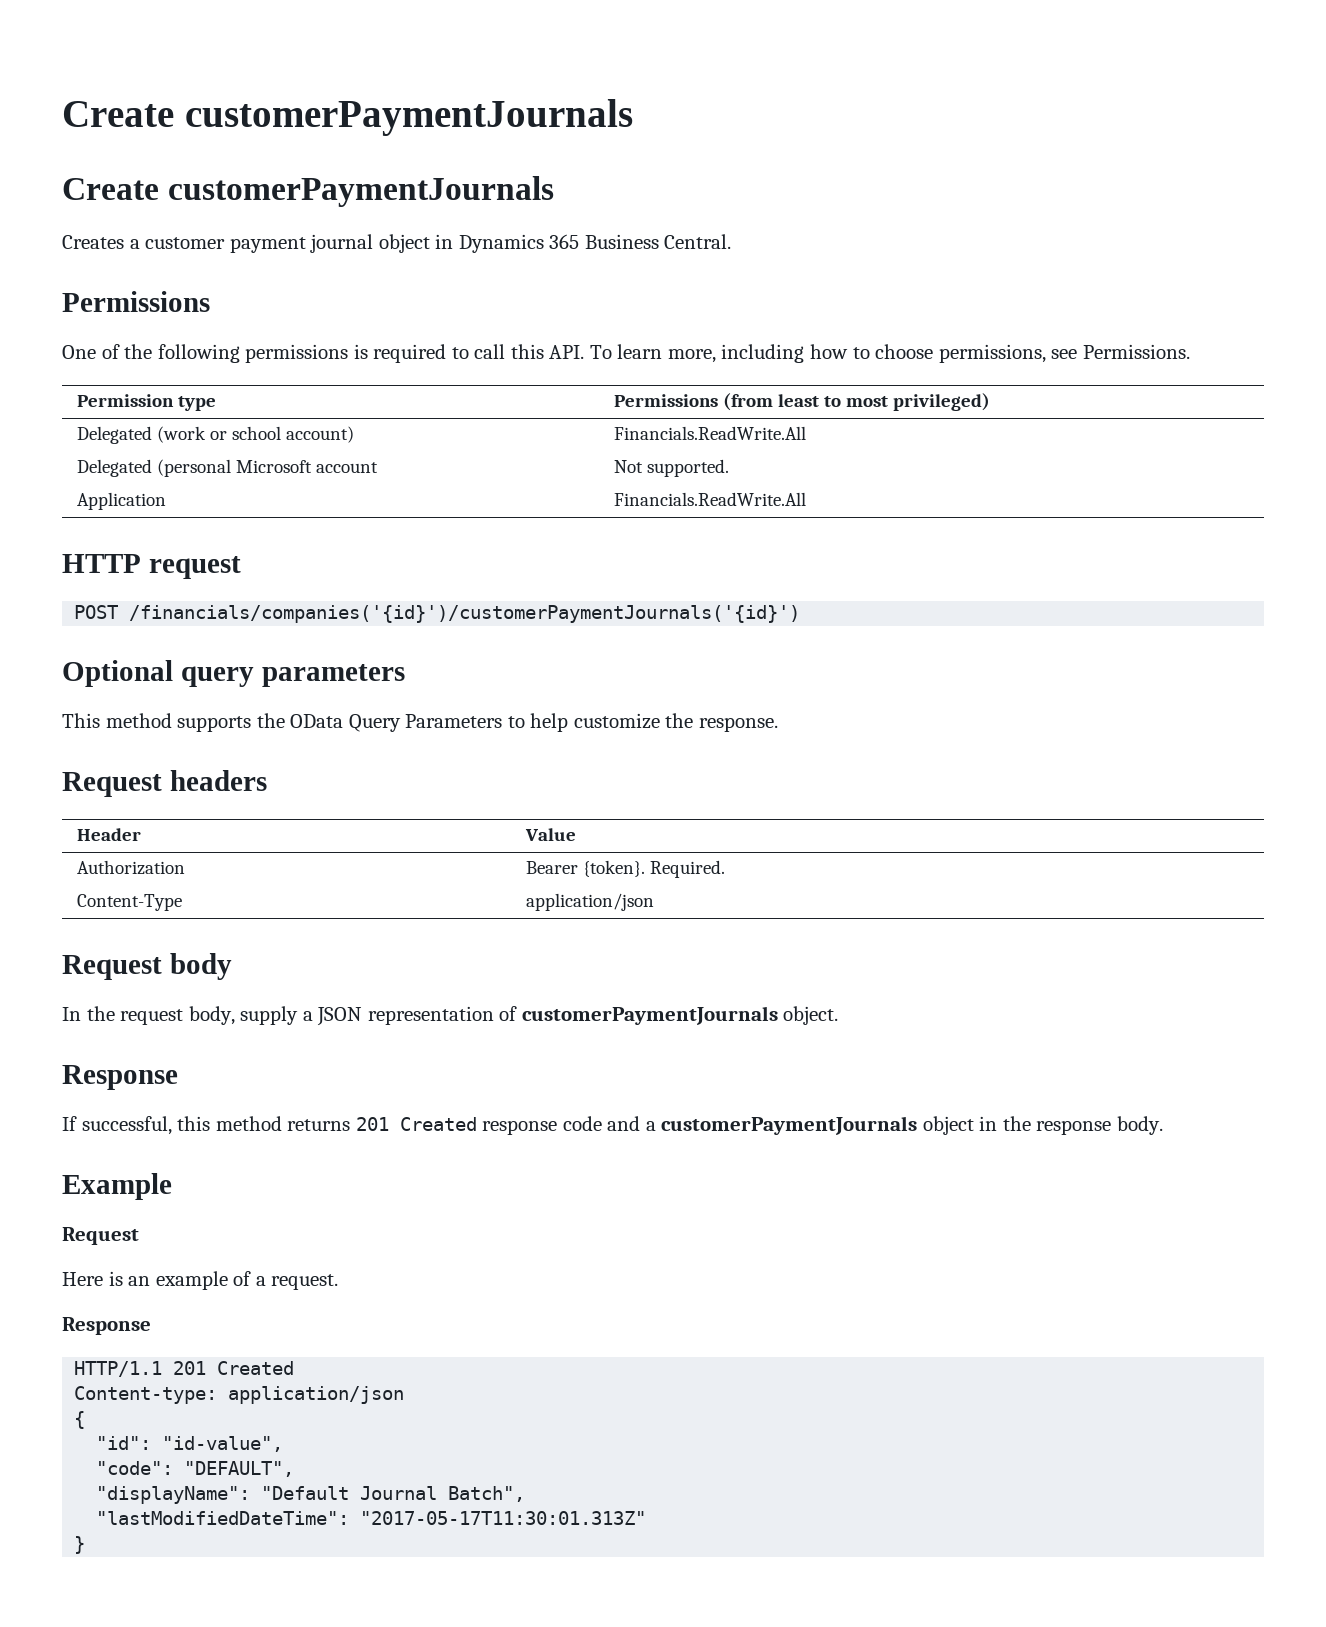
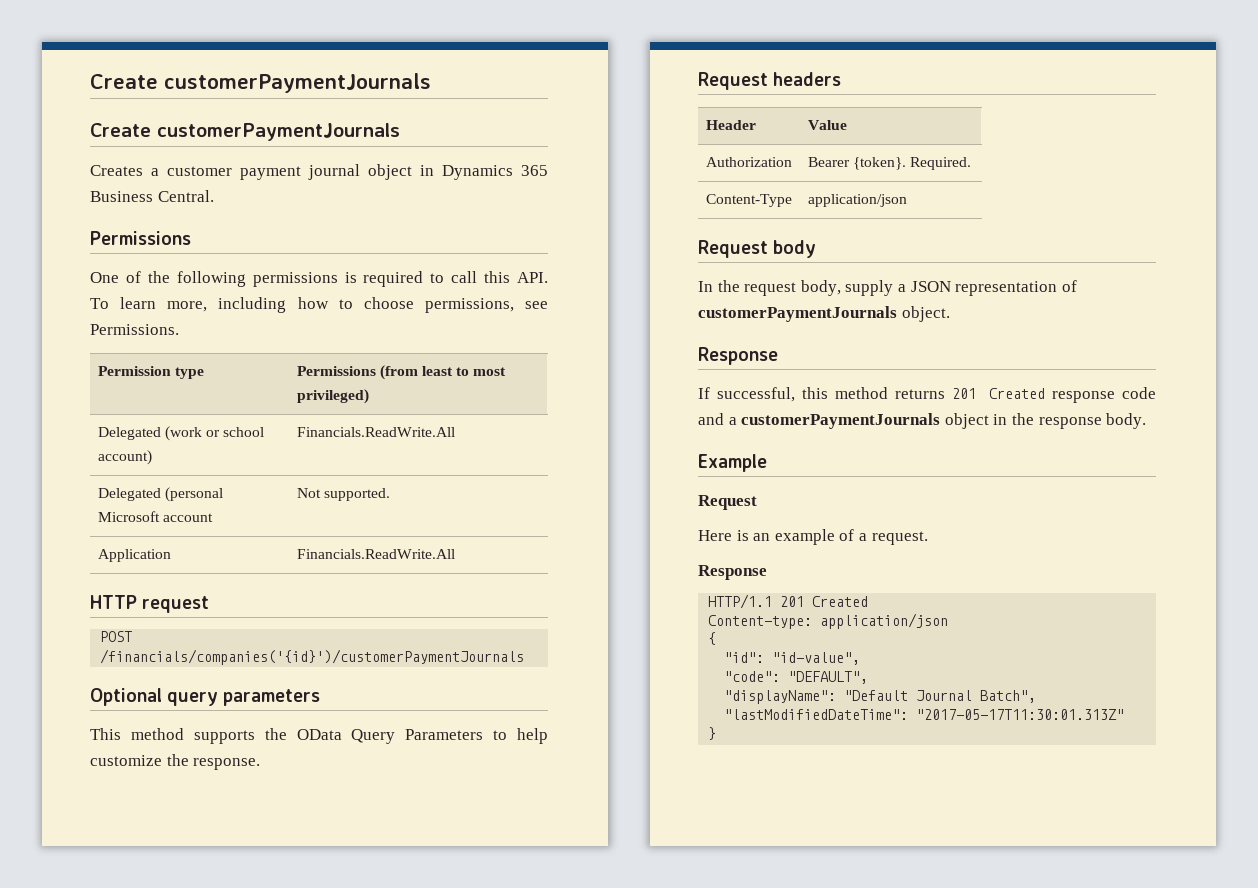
[129,605,801,623] /financials/companies('{id}')/customerPaymentJournals('{id}') -> [100,649,525,665] /financials/companies('{id}')/customerPaymentJournals

